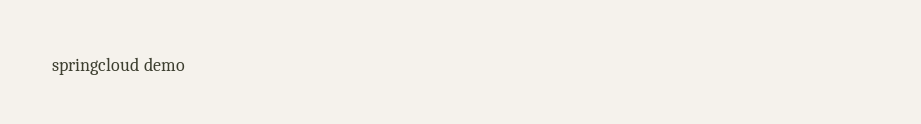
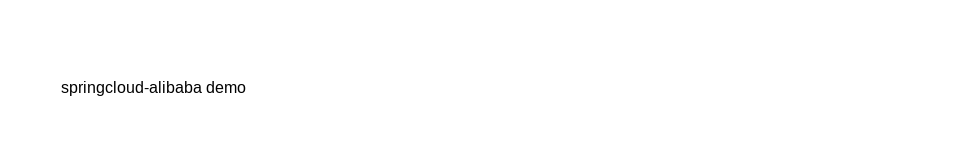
[52,57,139,75] springcloud -> [61,81,202,96] springcloud-alibaba

